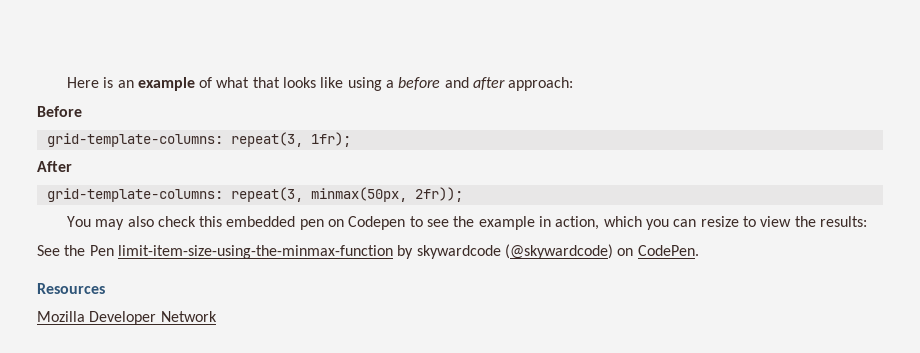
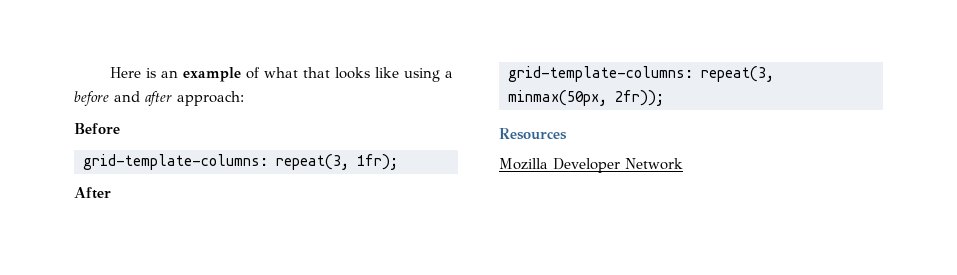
[66,216,867,230] [37,244,699,259] // You may also check this embedded pen on Codepen to see the example in action, which you can resize to view the results: // See the Pen limit-item-size-using-the-minmax-function by skywardcode (@skywardcode) on CodePen. -> (664, 98) none

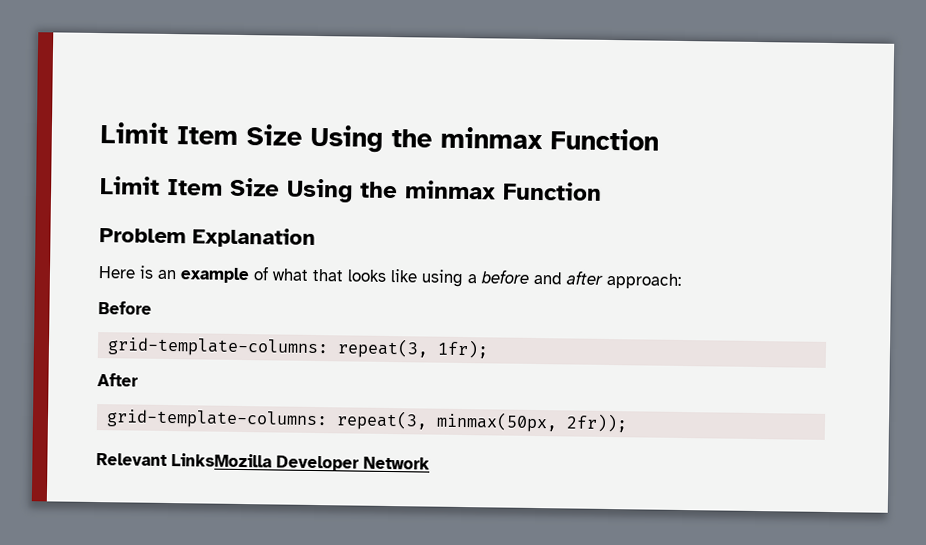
(110, 72) none -> [100,122,659,153] [100,176,602,203] [99,227,316,248] Limit Item Size Using the minmax Function // Limit Item Size Using the minmax Function // Problem Explanation //
[499,128,567,140] [499,158,548,170] Resources // Mozilla -> [96,453,272,468] Relevant LinksMozilla

